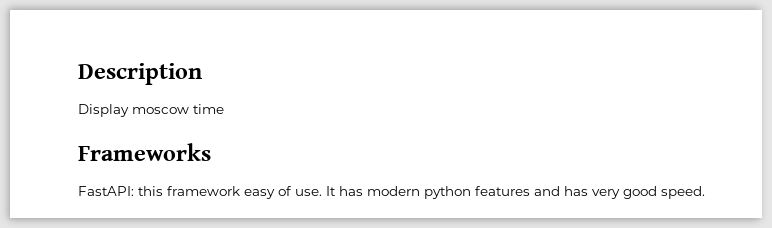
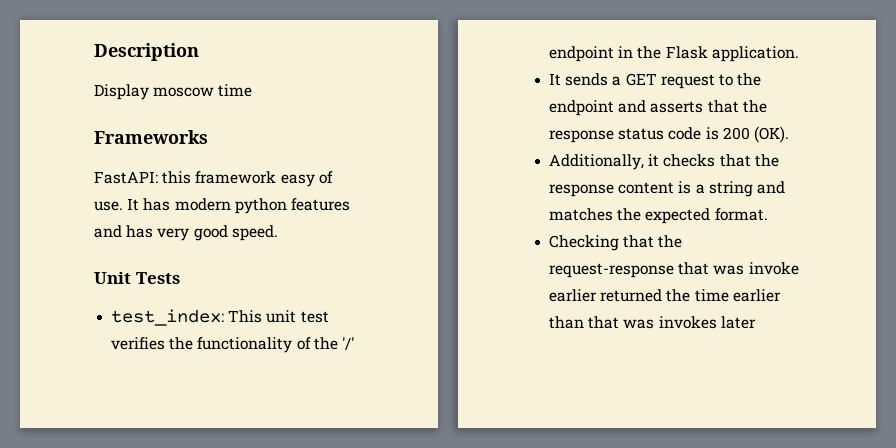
(705, 192) none -> [94,272,180,284] [111,309,329,326] [111,337,354,353] [549,46,799,62] [549,73,762,89] [549,100,767,116] [549,126,789,143] [549,154,779,170] [549,181,785,197] [549,208,768,224] [549,235,683,251] [549,262,799,278] [549,289,781,302] [549,316,756,329] // Unit Tests // test_index: This unit test verifies the functionality of the '/' endpoint in the Flask application. // It sends a GET request to the endpoint and asserts that the response status code is 200 (OK). // Additionally, it checks that the response content is a string and matches the expected format. // Checking that the request-response that was invoke earlier returned the time earlier than that was invokes later

